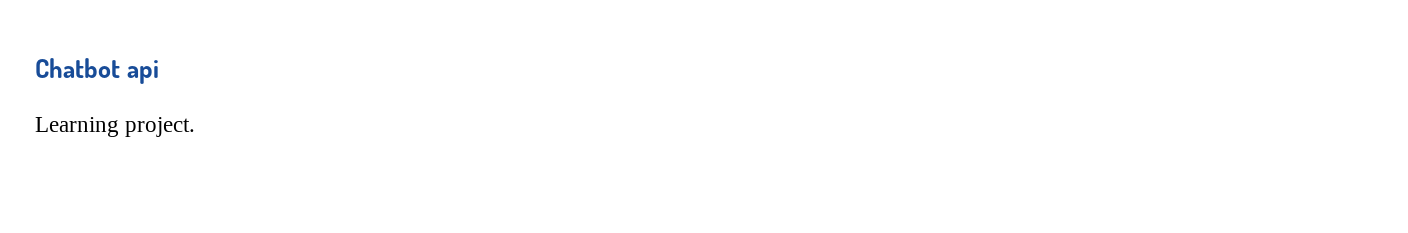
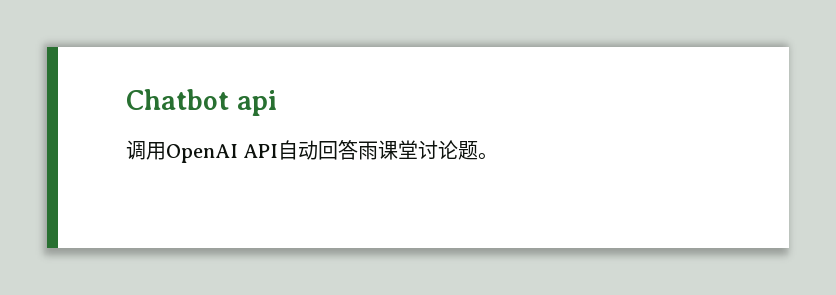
[35,117,196,137] Learning project. -> [126,140,499,163] 调用OpenAI API自动回答雨课堂讨论题。

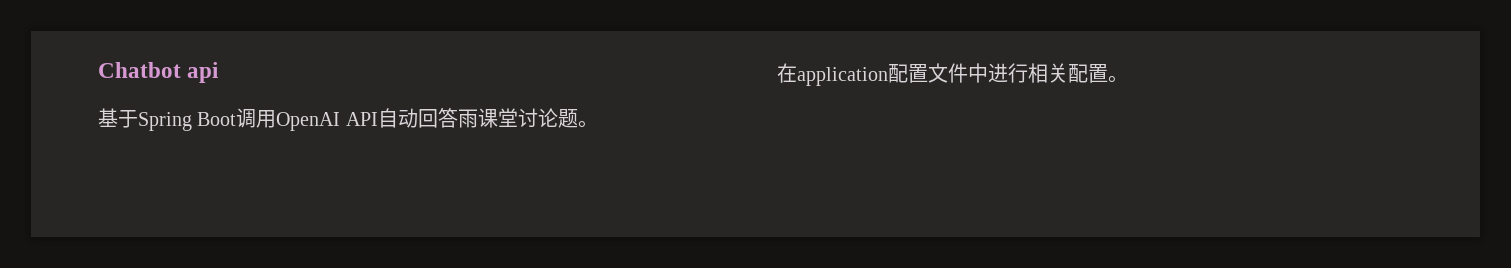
(277, 103) none -> [98,108,237,131] 基于Spring Boot
(499, 156) none -> [777,63,1128,86] // 在application配置文件中进行相关配置。

